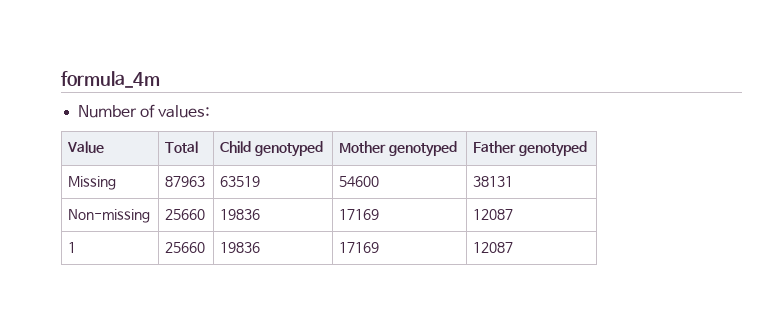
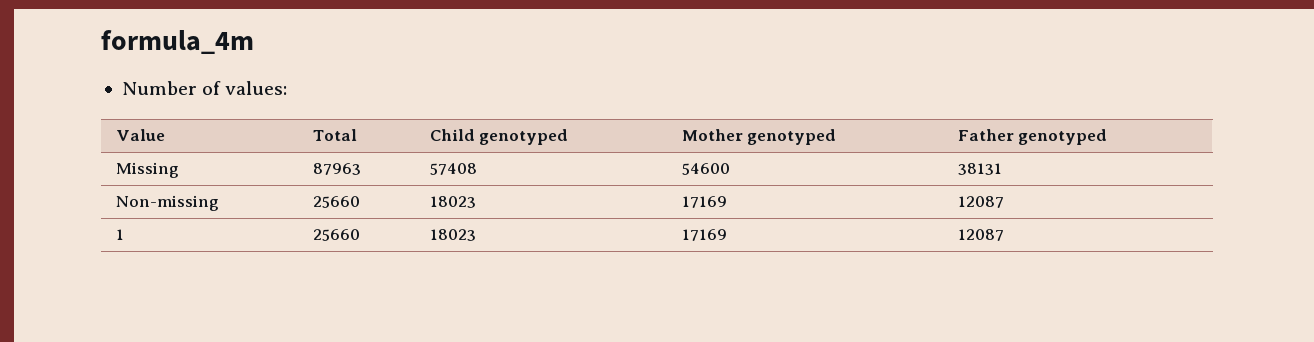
[220,176,261,187] 63519 -> [429,163,477,175] 57408
[220,209,261,220] 19836 -> [429,196,476,208] 18023
[220,242,261,253] 19836 -> [429,229,476,241] 18023

